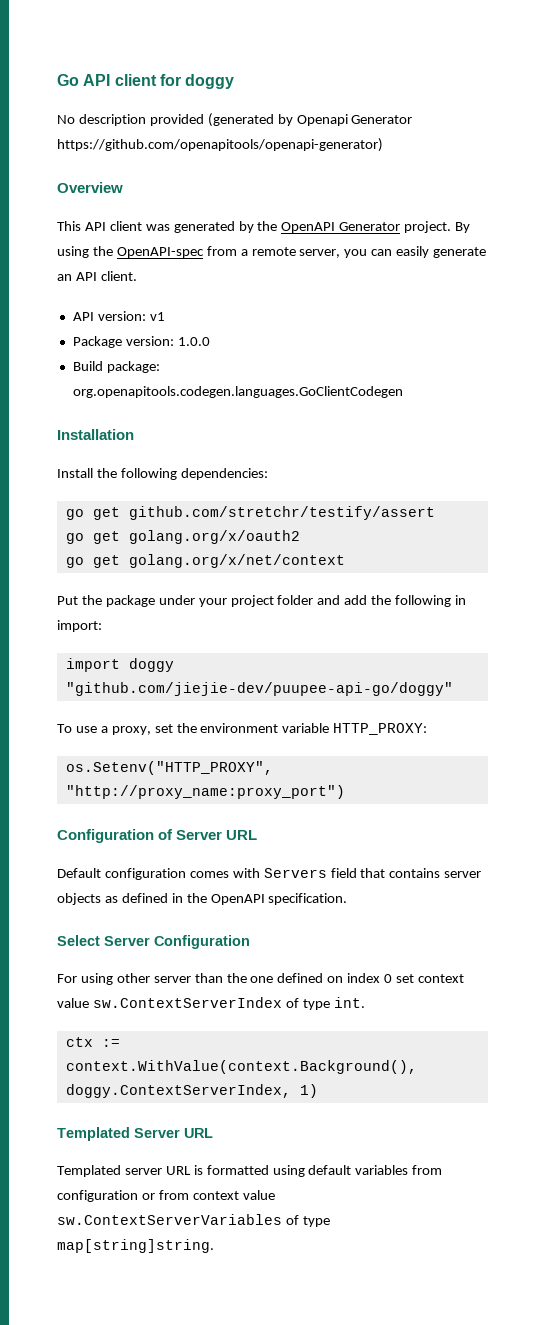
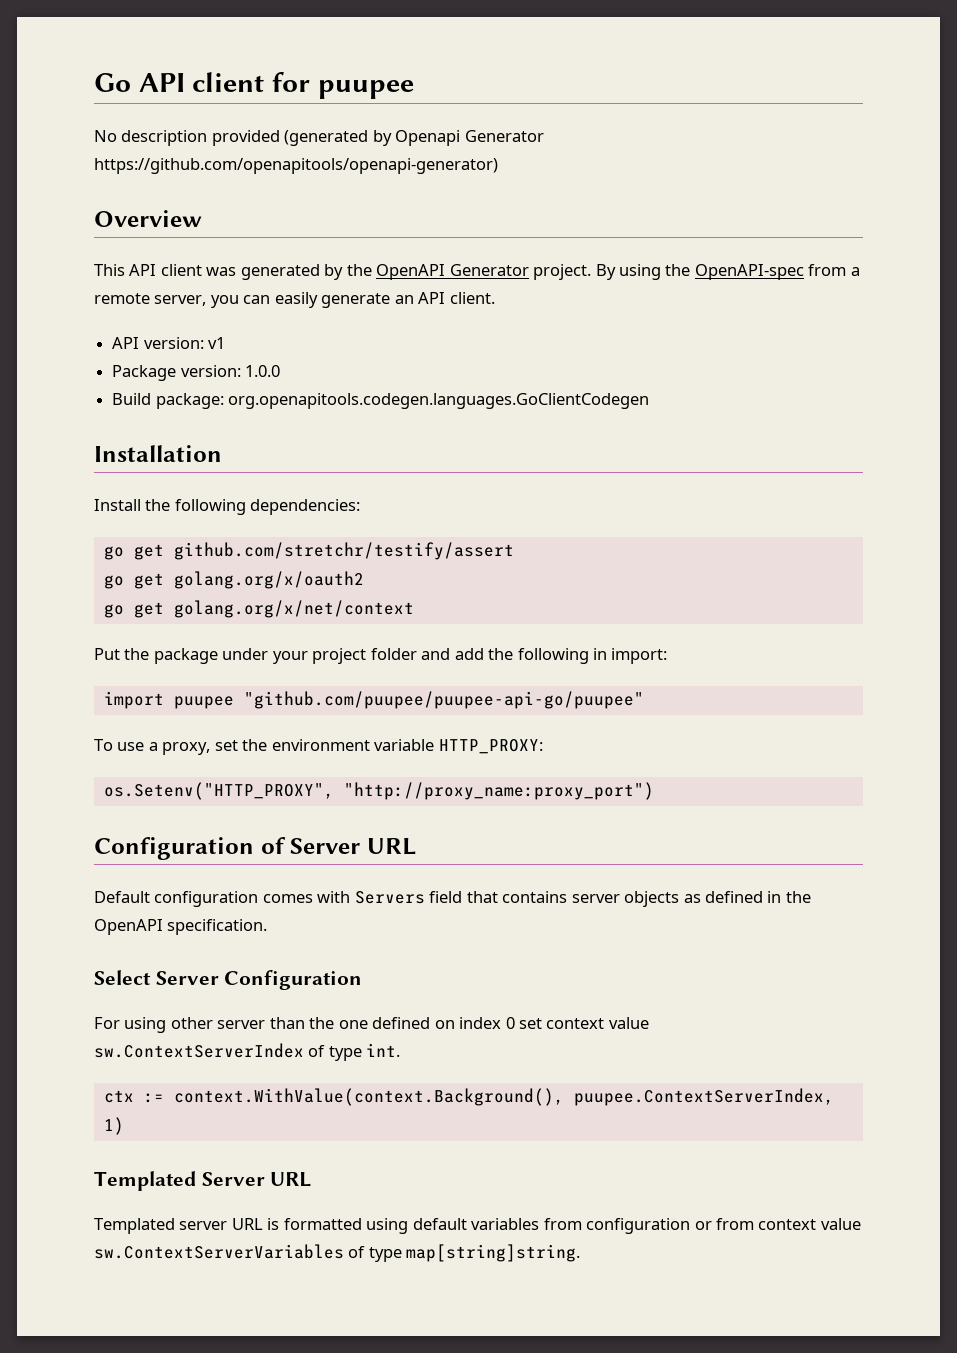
[185,74,235,89] doggy -> [317,80,414,99] puupee
[128,658,174,672] [65,682,453,696] doggy "github.com/jiejie-dev/puupee-api-go/doggy" -> [173,691,644,709] puupee "github.com/puupee/puupee-api-go/puupee"
[65,1084,291,1098] doggy.ContextServerIndex, -> [573,1088,834,1106] puupee.ContextServerIndex,

